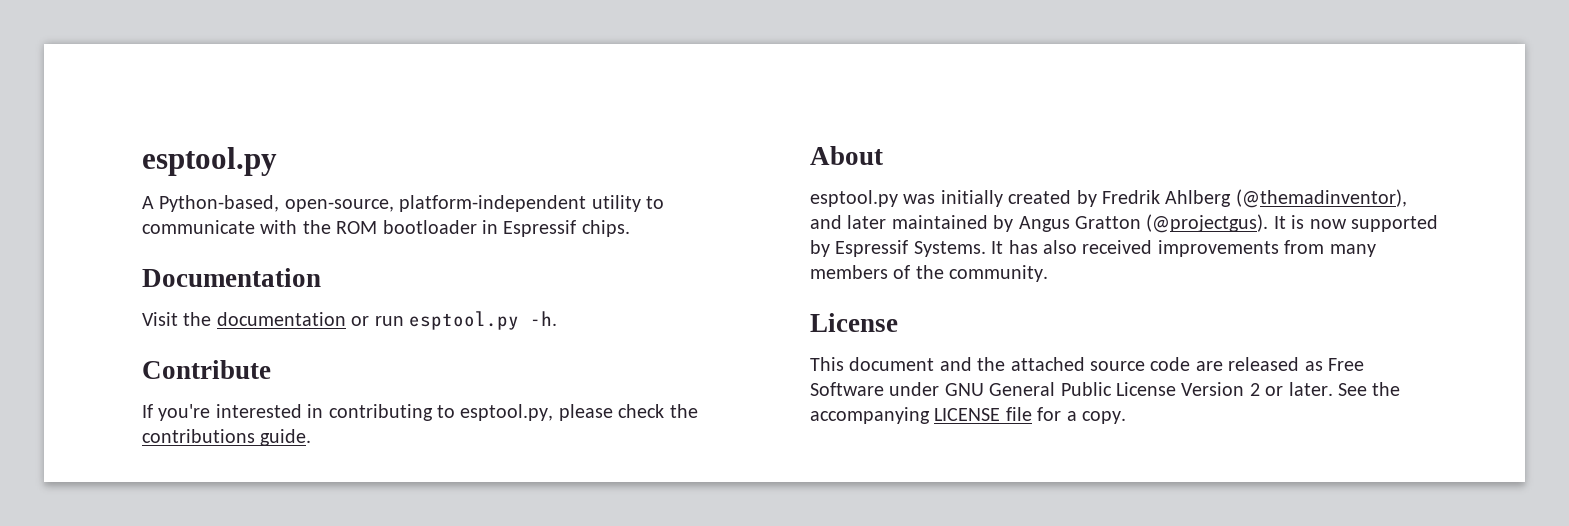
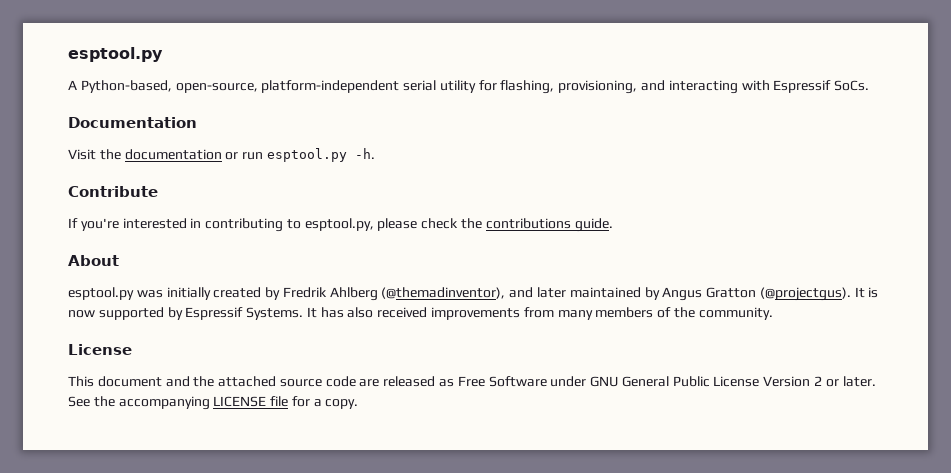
[591,195,664,212] [142,220,630,237] utility to communicate with the ROM bootloader in Espressif chips. -> [403,80,870,94] serial utility for flashing, provisioning, and interacting with Espressif SoCs.

